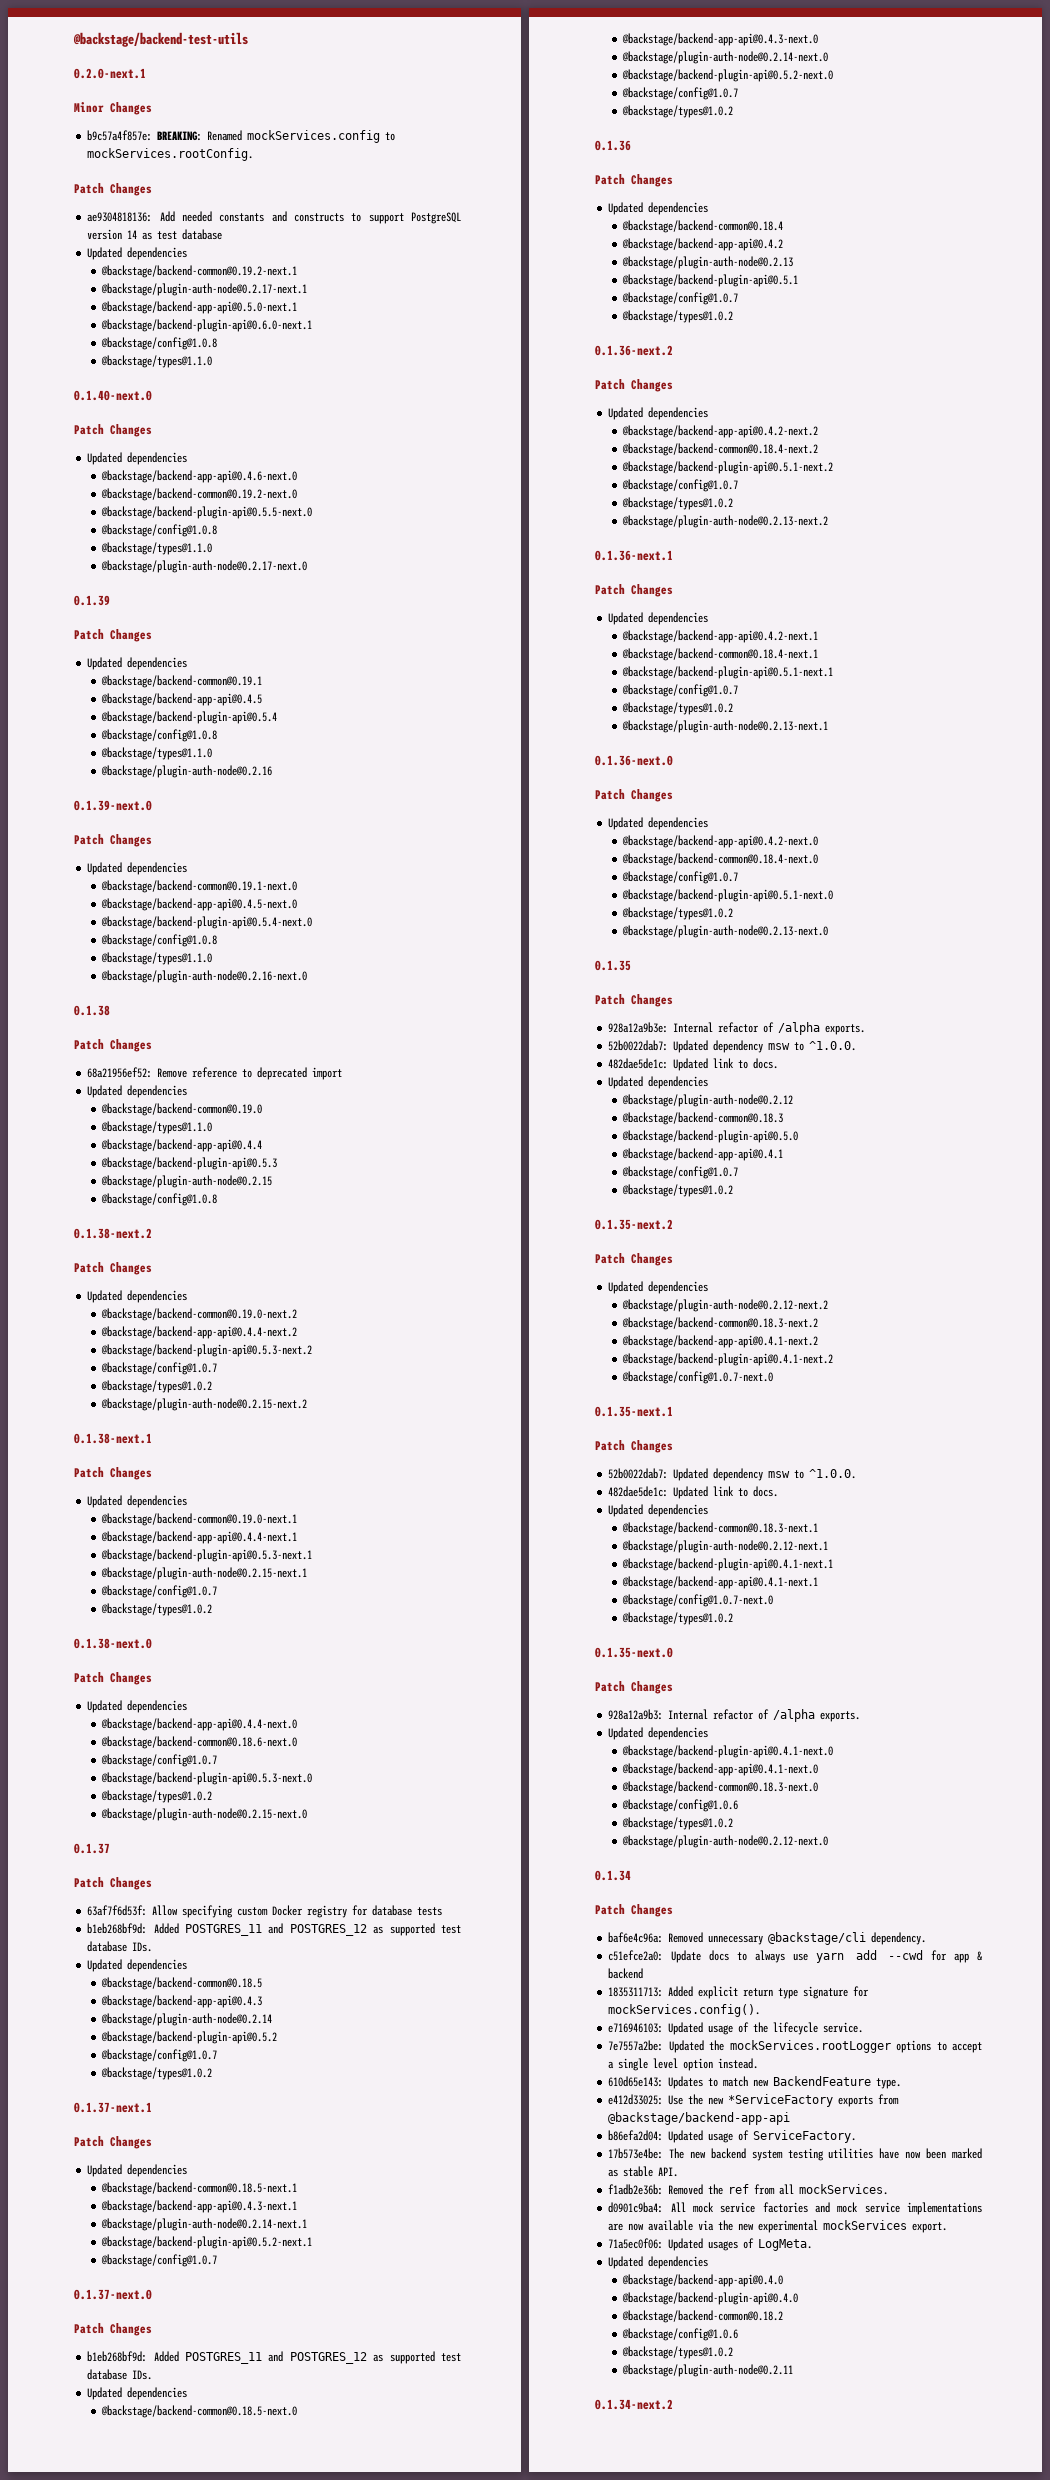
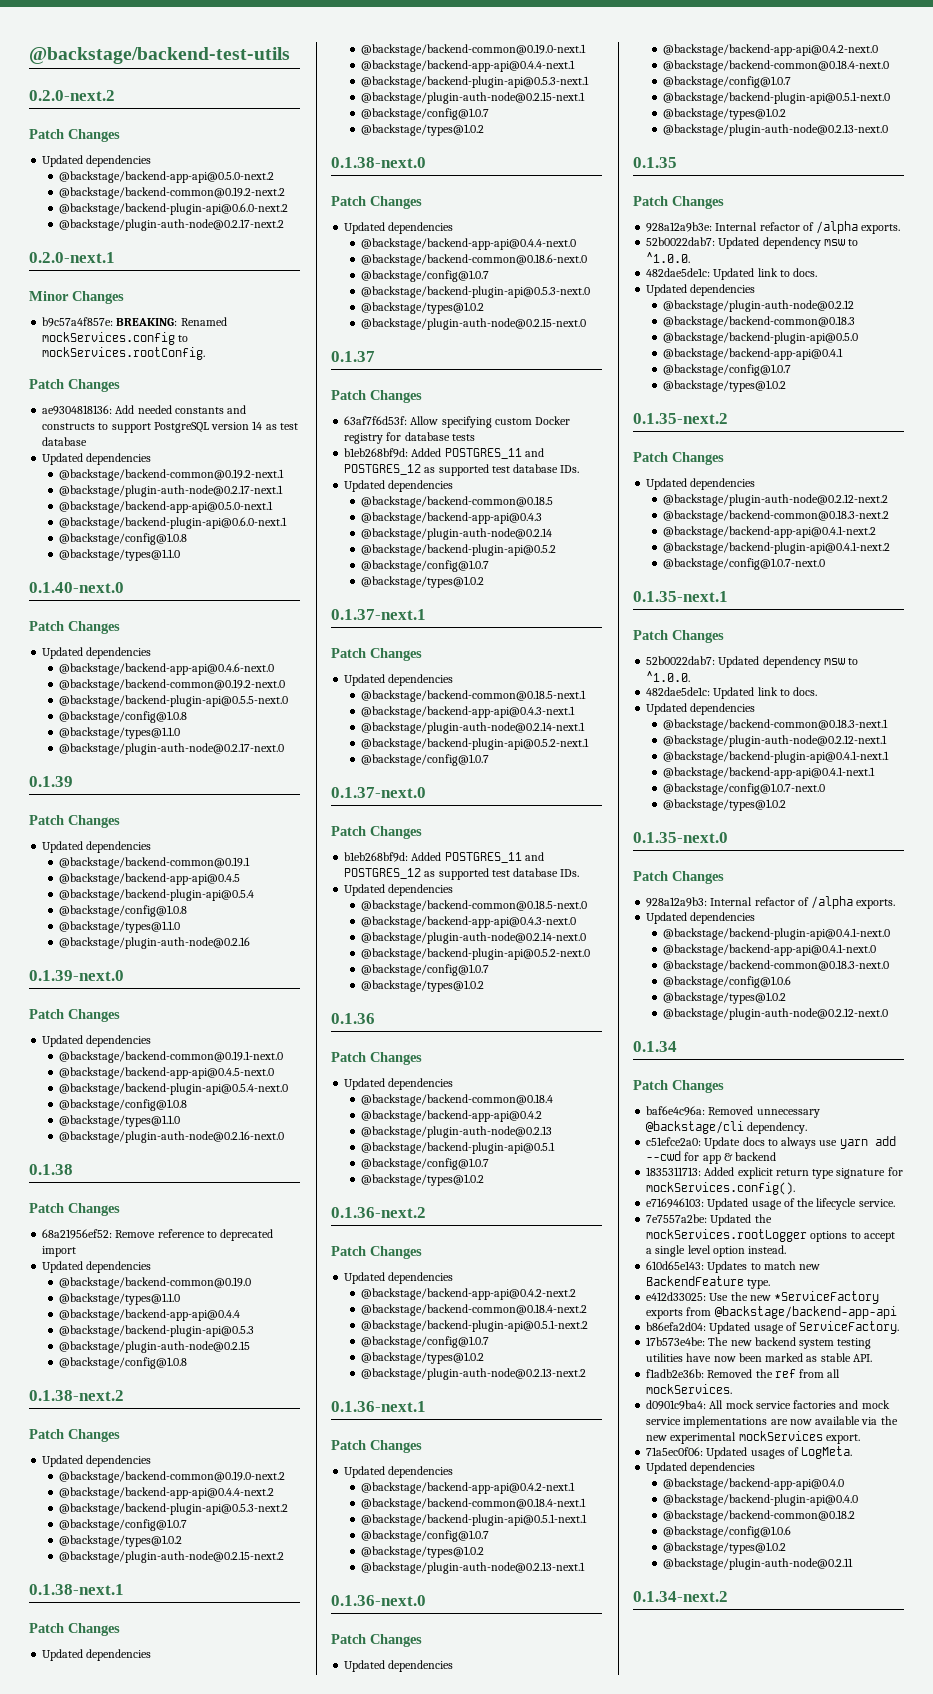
(248, 39) none -> [29,90,115,101] [29,129,120,142] [42,155,152,167] [58,171,274,183] [58,187,285,199] [58,203,288,215] [58,219,284,231] // 0.2.0-next.2 // Patch Changes // Updated dependencies // @backstage/backend-app-api@0.5.0-next.2 // @backstage/backend-common@0.19.2-next.2 // @backstage/backend-plugin-api@0.6.0-next.2 // @backstage/plugin-auth-node@0.2.17-next.2

